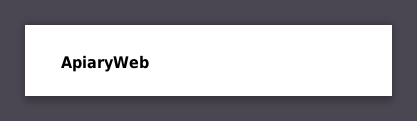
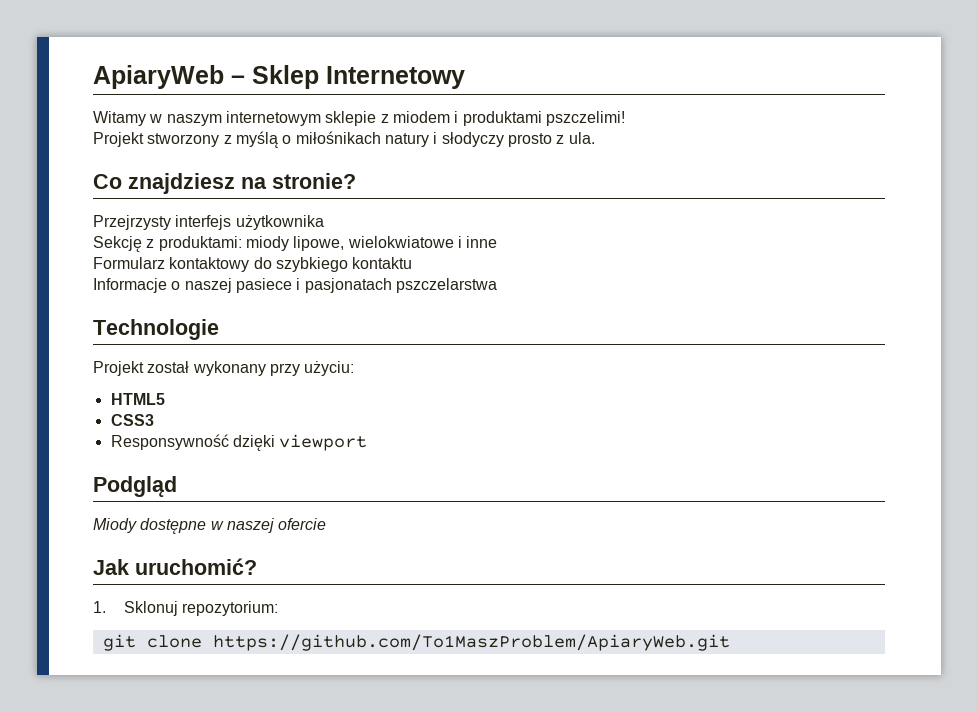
(149, 63) none -> [231,65,465,89] [93,111,625,126] [93,131,595,148] [93,173,356,194] [93,215,324,230] [93,236,498,252] [93,257,413,272] [93,278,497,293] [93,319,219,340] [93,361,355,376] [110,393,165,405] [110,414,154,426] [110,434,368,451] [93,476,177,497] [93,518,327,534] [93,558,257,575] [93,601,279,616] [102,634,730,651] – Sklep Internetowy // Witamy w naszym internetowym sklepie z miodem i produktami pszczelimi! // Projekt stworzony z myślą o miłośnikach natury i słodyczy prosto z ula. // Co znajdziesz na stronie? // Przejrzysty interfejs użytkownika // Sekcję z produktami: miody lipowe, wielokwiatowe i inne // Formularz kontaktowy do szybkiego kontaktu // Informacje o naszej pasiece i pasjonatach pszczelarstwa // Technologie // Projekt został wykonany przy użyciu: // HTML5 // CSS3 // Responsywność dzięki viewport // Podgląd // Miody dostępne w naszej ofercie // Jak uruchomić? // 1. Sklonuj repozytorium: // git clone https://github.com/To1MaszProblem/ApiaryWeb.git

